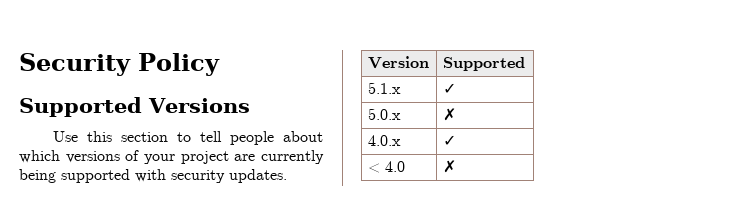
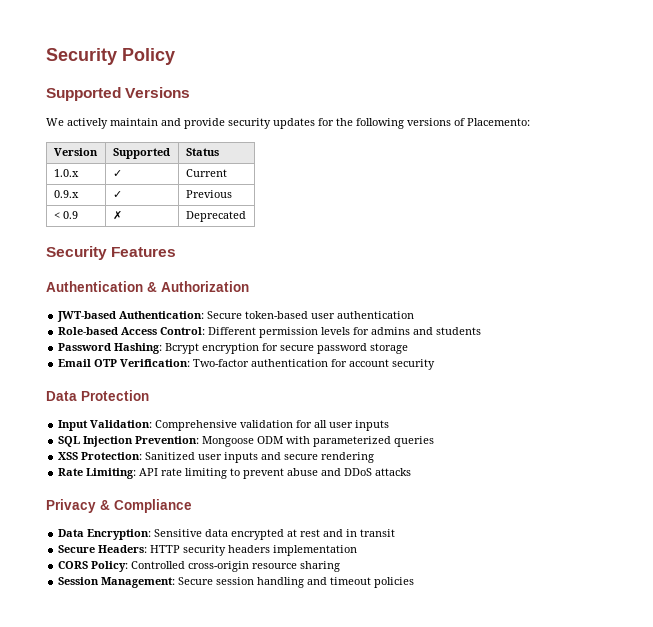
[52,131,323,145] [19,150,324,164] [19,169,287,183] Use this section to tell people about which versions of your project are currently being supported with security updates. -> [46,118,530,129] We actively maintain and provide security updates for the following versions of Placemento:
[367,82,401,94] [442,83,456,94] [367,108,401,120] [442,108,456,121] [367,135,401,146] [442,135,456,146] [367,161,405,173] [442,160,456,173] // 5.1.x | ✓ // 5.0.x | ✗ // 4.0.x | ✓ // < 4.0 | ✗ -> [185,148,219,156] [53,169,79,177] [112,170,122,177] [185,169,227,177] [53,190,79,198] [112,191,122,198] [185,190,232,198] [53,211,78,219] [112,210,122,220] [185,211,246,222] [46,246,177,260] [46,281,249,292] [57,311,415,322] [58,327,482,338] [58,343,409,354] [58,359,436,370] [46,390,149,401] [58,420,390,431] [58,436,435,447] [58,452,375,463] [58,468,412,479] [46,499,192,513] [58,529,396,540] [58,545,358,556] [58,561,341,572] [58,577,415,588] | Status // 1.0.x | ✓ | Current // 0.9.x | ✓ | Previous // < 0.9 | ✗ | Deprecated // Security Features // Authentication & Authorization // JWT-based Authentication: Secure token-based user authentication // Role-based Access Control: Different permission levels for admins and students // Password Hashing: Bcrypt encryption for secure password storage // Email OTP Verification: Two-factor authentication for account security // Data Protection // Input Validation: Comprehensive validation for all user inputs // SQL Injection Prevention: Mongoose ODM with parameterized queries // XSS Protection: Sanitized user inputs and secure rendering // Rate Limiting: API rate limiting to prevent abuse and DDoS attacks // Privacy & Compliance // Data Encryption: Sensitive data encrypted at rest and in transit // Secure Headers: HTTP security headers implementation // CORS Policy: Controlled cross-origin resource sharing // Session Management: Secure session handling and timeout policies

